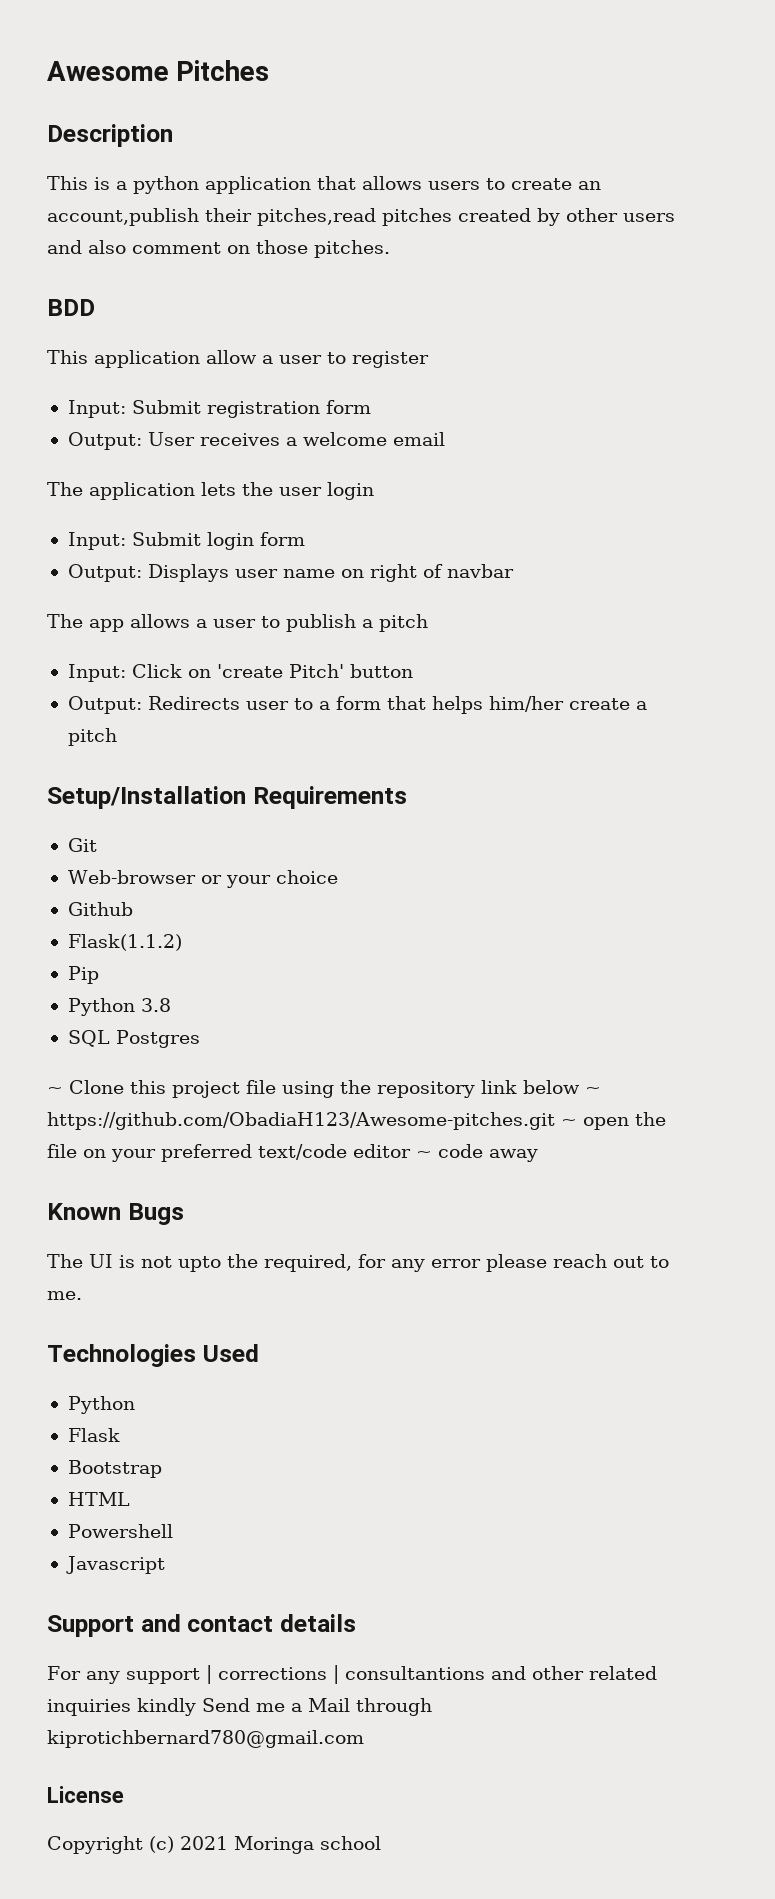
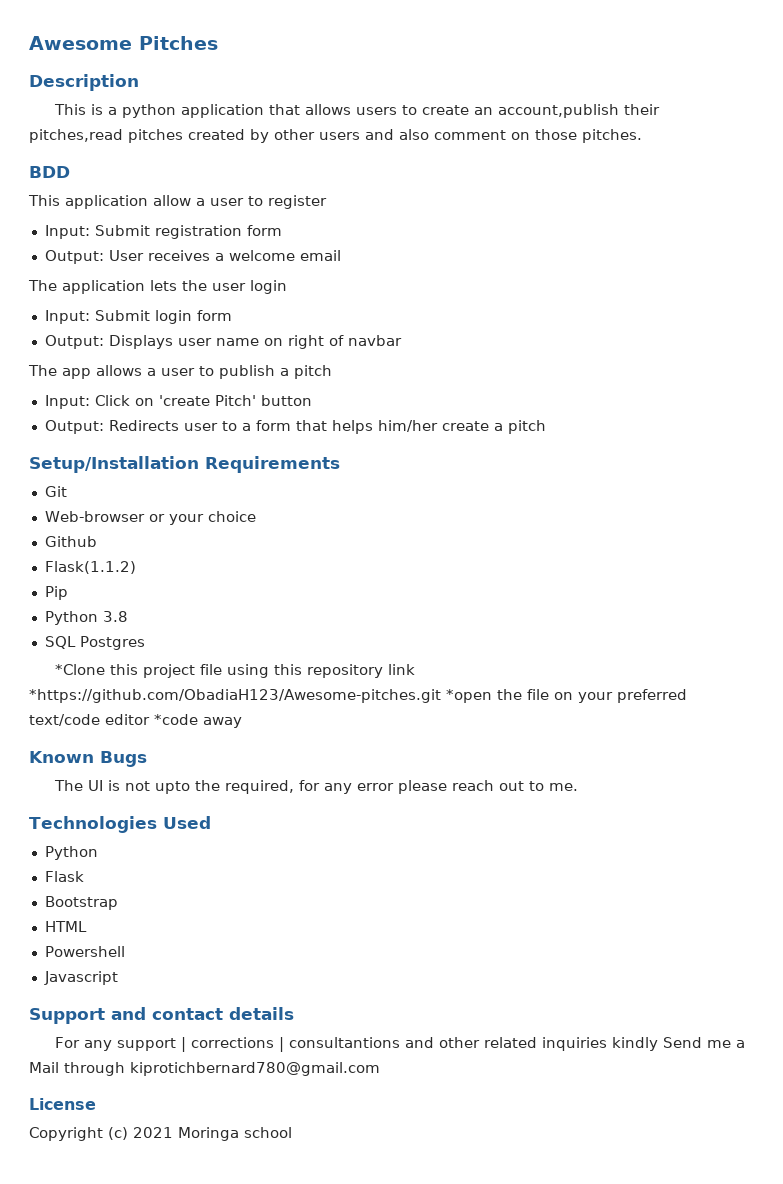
[47,1080,124,1094] ~ Clone -> [54,664,105,675] *Clone
[340,1080,371,1094] the -> [273,664,302,675] this
[523,1080,601,1094] [47,1112,629,1130] below ~ https://github.com/ObadiaH123/Awesome-pitches.git ~ open -> [29,689,492,703] *https://github.com/ObadiaH123/Awesome-pitches.git *open
[416,1144,483,1158] ~ code -> [154,714,198,725] *code

